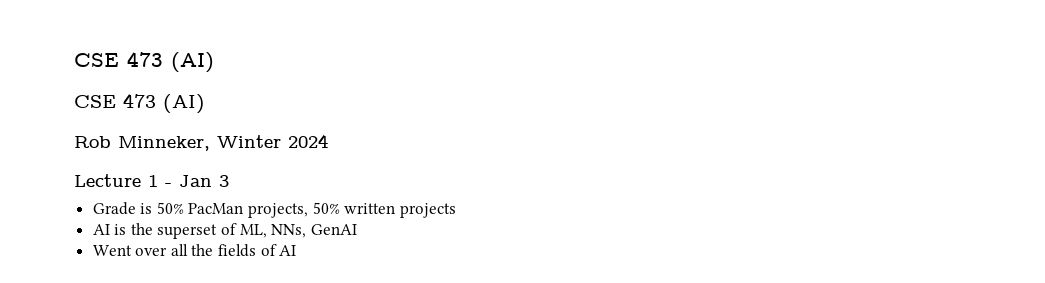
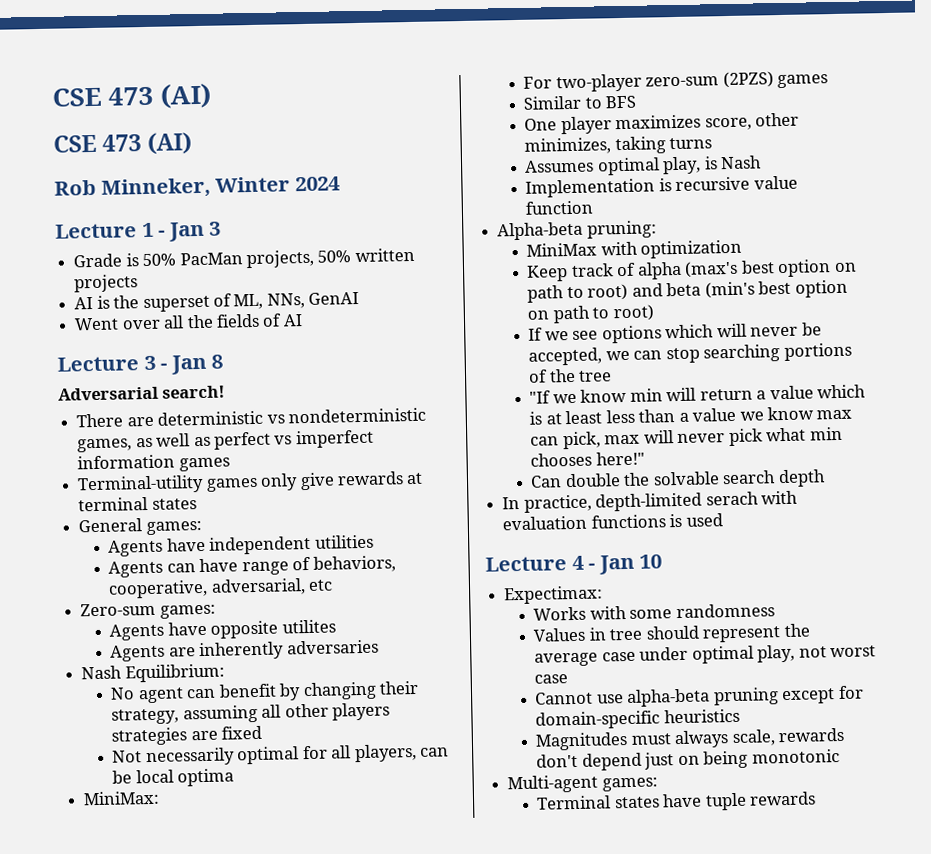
(297, 250) none -> [57,354,224,375] [58,385,226,401] [76,407,426,428] [77,429,374,453] [77,454,230,472] [77,471,424,495] [78,496,197,512] [78,518,202,536] [108,534,374,557] [108,555,396,578] [108,578,334,599] [80,602,216,619] [109,619,336,641] [110,639,379,662] [81,663,225,683] [110,680,420,704] [111,702,391,725] [111,725,263,746] [112,743,450,767] [112,768,235,787] [83,790,161,806] [523,71,829,93] [523,95,638,110] [524,112,800,135] [524,136,713,155] [524,155,763,176] [525,175,798,198] [525,200,594,215] [497,220,657,241] [526,239,743,259] [526,259,857,282] [527,279,848,303] [527,304,655,324] [528,322,822,344] [528,342,852,366] [528,368,613,383] [529,384,867,404] [529,406,853,425] [530,426,843,450] [530,451,645,467] [530,469,826,488] [502,490,798,513] [502,513,723,531] [485,554,663,575] [504,585,604,605] [533,603,775,621] [533,623,811,643] [534,644,877,667] [534,674,569,684] [535,685,864,707] [535,708,740,730] [535,727,845,751] [536,749,840,771] [507,774,658,794] [536,791,817,811] // Lecture 3 - Jan 8 // Adversarial search! // There are deterministic vs nondeterministic games, as well as perfect vs imperfect information games // Terminal-utility games only give rewards at terminal states // General games: // Agents have independent utilities // Agents can have range of behaviors, cooperative, adversarial, etc // Zero-sum games: // Agents have opposite utilites // Agents are inherently adversaries // Nash Equilibrium: // No agent can benefit by changing their strategy, assuming all other players strategies are fixed // Not necessarily optimal for all players, can be local optima // MiniMax: // For two-player zero-sum (2PZS) games // Similar to BFS // One player maximizes score, other minimizes, taking turns // Assumes optimal play, is Nash // Implementation is recursive value function // Alpha-beta pruning: // MiniMax with optimization // Keep track of alpha (max's best option on path to root) and beta (min's best option on path to root) // If we see options which will never be accepted, we can stop searching portions of the tree // "If we know min will return a value which is at least less than a value we know max can pick, max will never pick what min chooses here!" // Can double the solvable search depth // In practice, depth-limited serach with evaluation functions is used // Lecture 4 - Jan 10 // Expectimax: // Works with some randomness // Values in tree should represent the average case under optimal play, not worst case // Cannot use alpha-beta pruning except for domain-specific heuristics // Magnitudes must always scale, rewards don't depend just on being monotonic // Multi-agent games: // Terminal states have tuple rewards

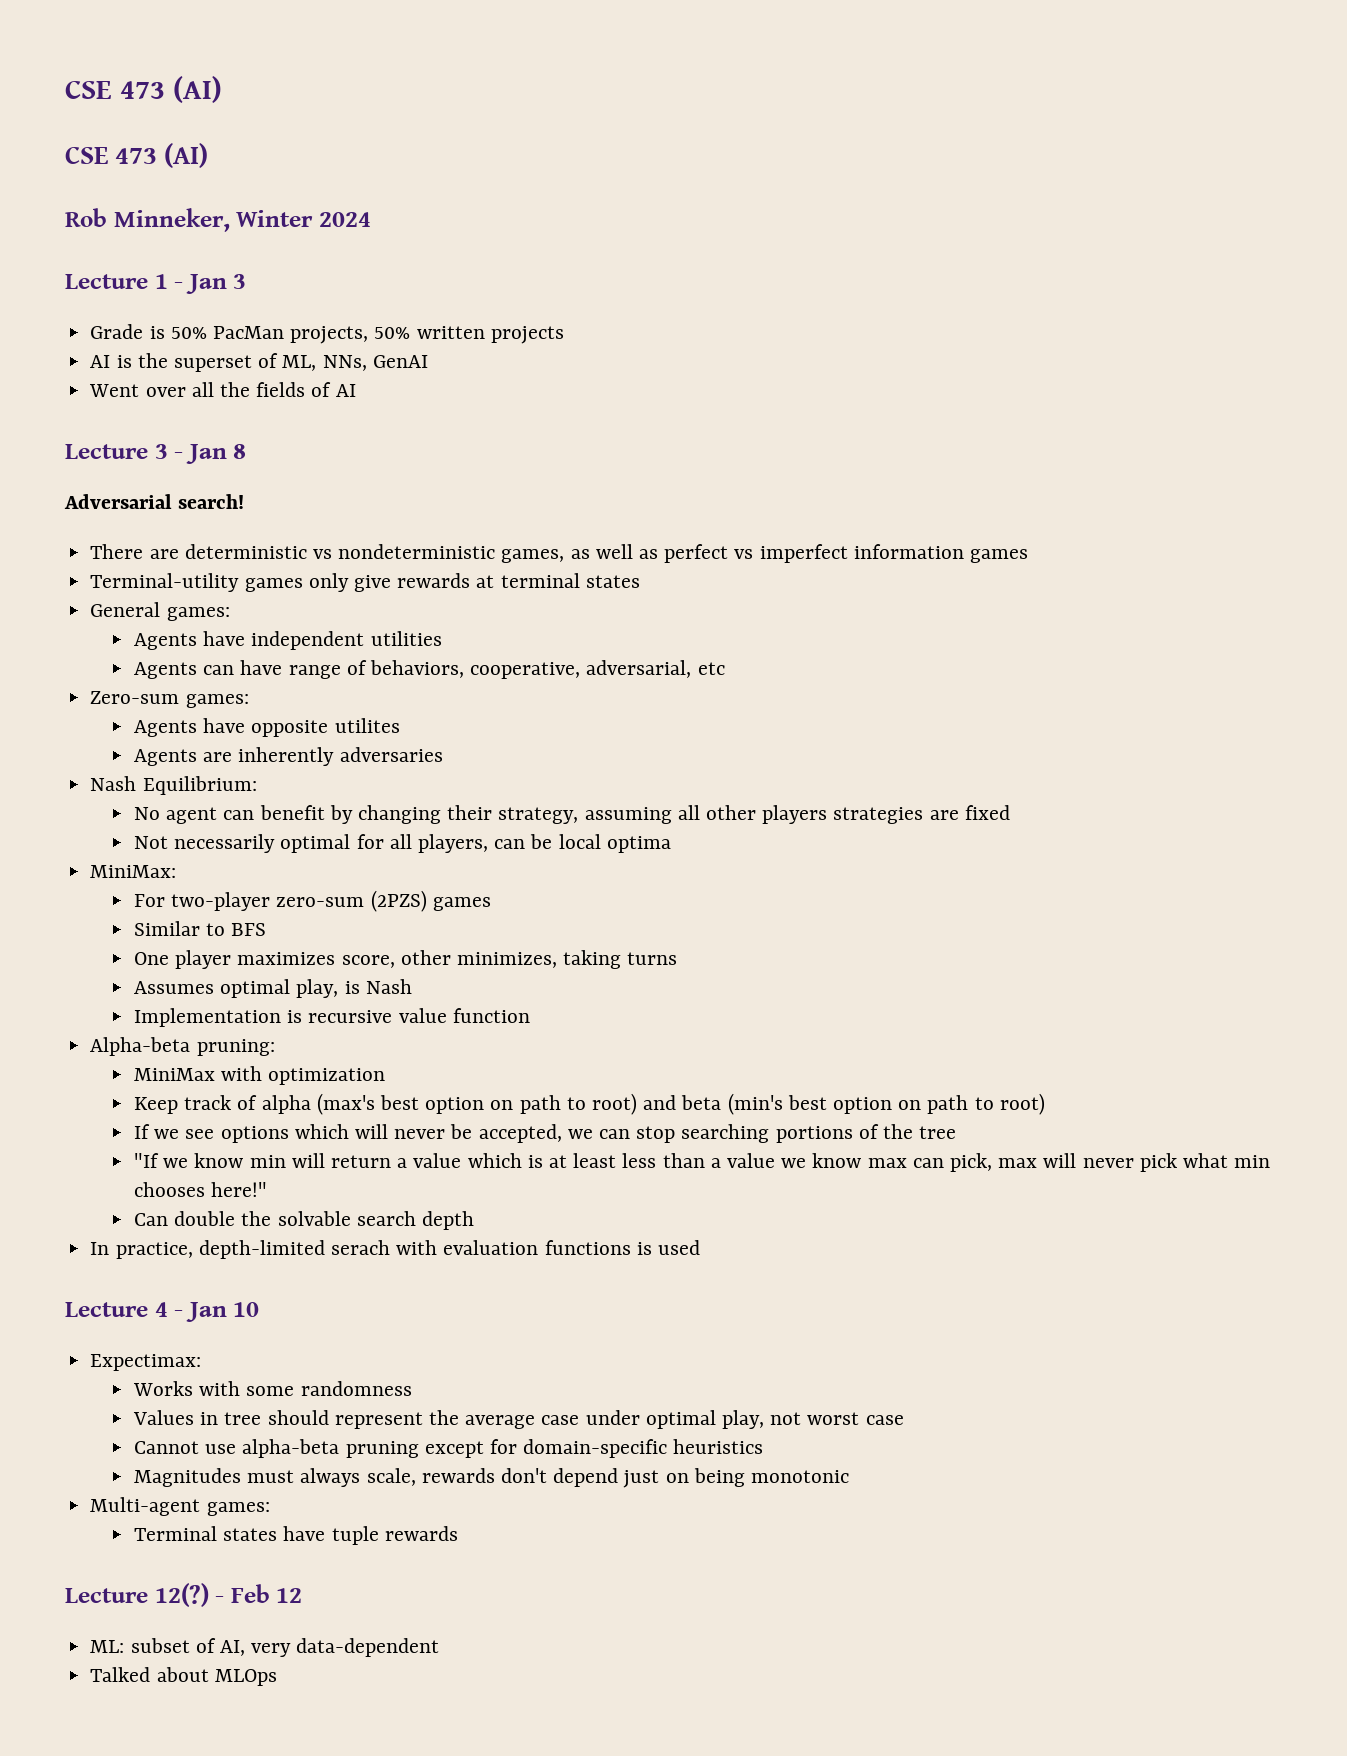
(817, 798) none -> [65,1583,303,1607] [90,1638,440,1657] [90,1667,277,1686] // Lecture 12(?) - Feb 12 // ML: subset of AI, very data-dependent // Talked about MLOps

